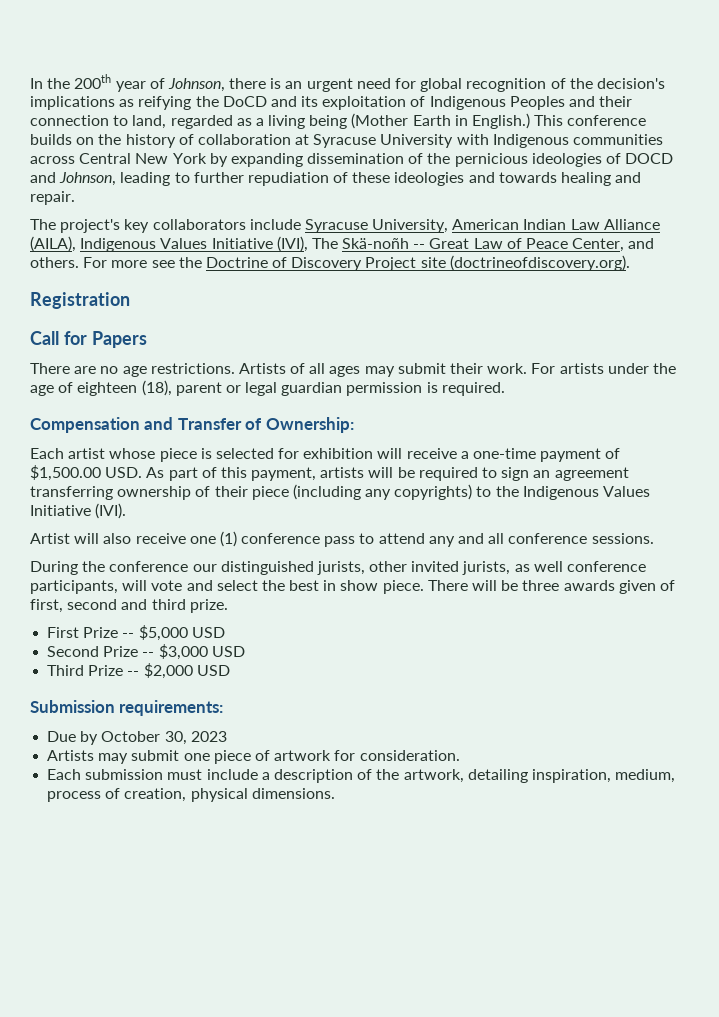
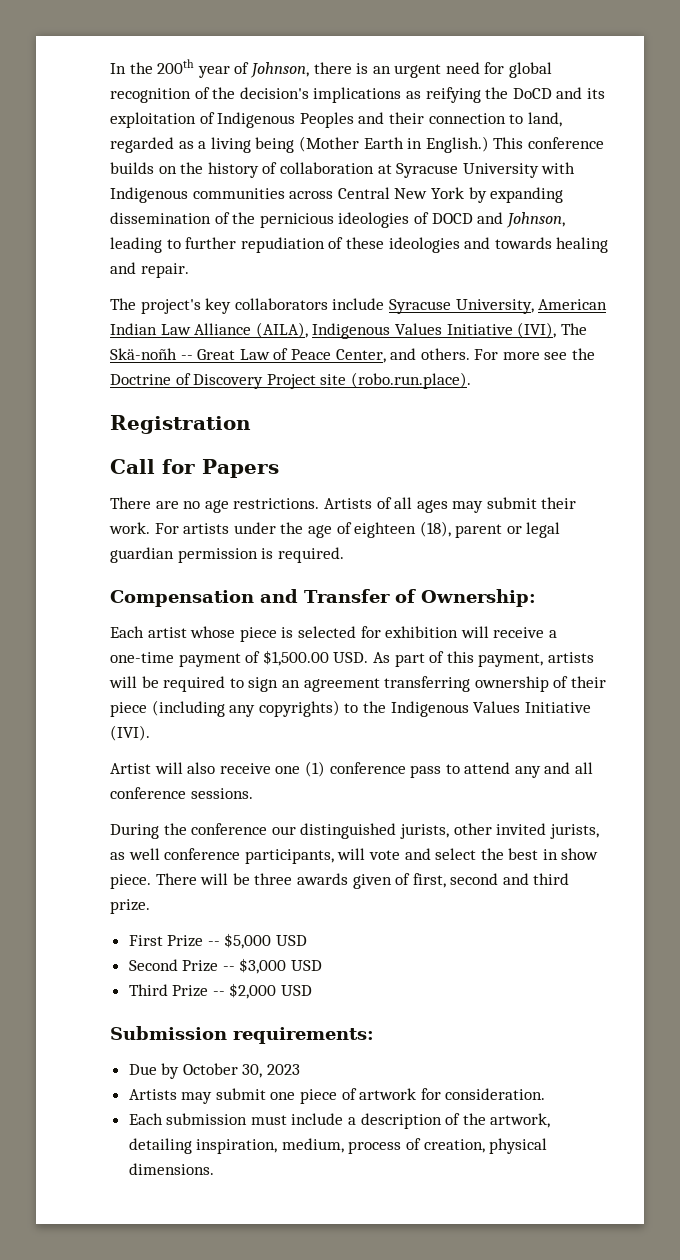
[449,255,630,271] (doctrineofdiscovery.org). -> [350,372,471,389] (robo.run.place).

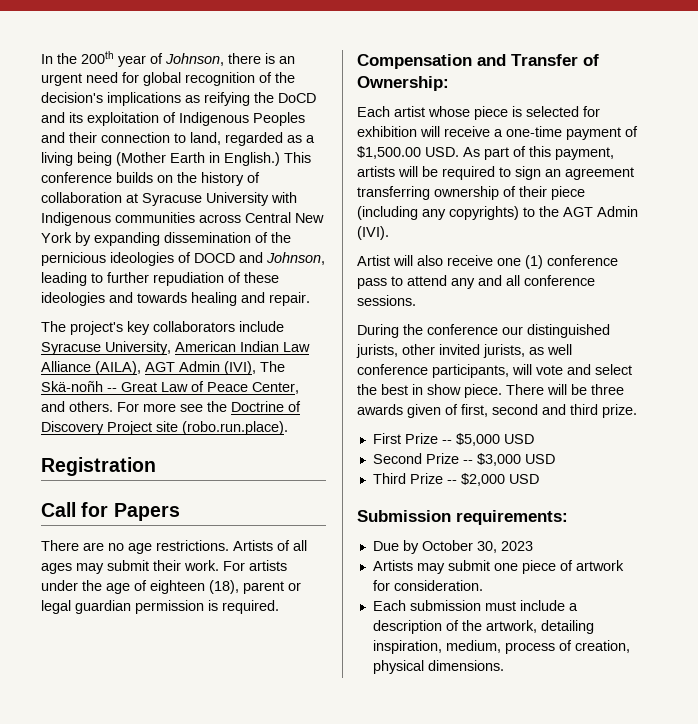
[312,323,513,339] Indigenous Values Initiative -> [145,361,220,372] AGT Admin
[390,701,591,717] Indigenous Values Initiative -> [563,206,638,217] AGT Admin

